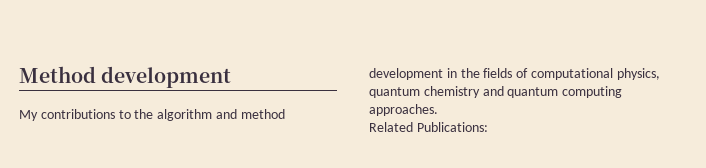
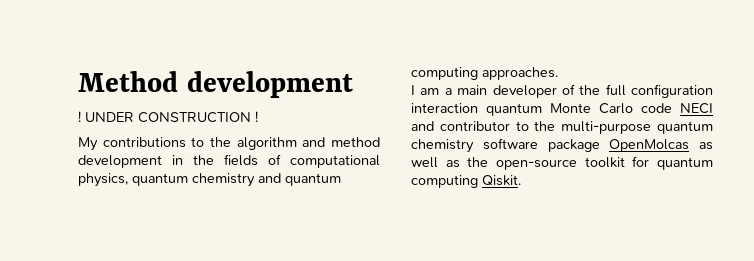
(232, 77) none -> [78,111,258,123] // ! UNDER CONSTRUCTION !
[369,122,488,132] Related Publications: -> [411,84,713,98] [411,103,713,116] [411,121,713,134] [411,138,713,153] [411,156,713,170] [411,175,521,188] I am a main developer of the full configuration interaction quantum Monte Carlo code NECI and contributor to the multi-purpose quantum chemistry software package OpenMolcas as well as the open-source toolkit for quantum computing Qiskit.

